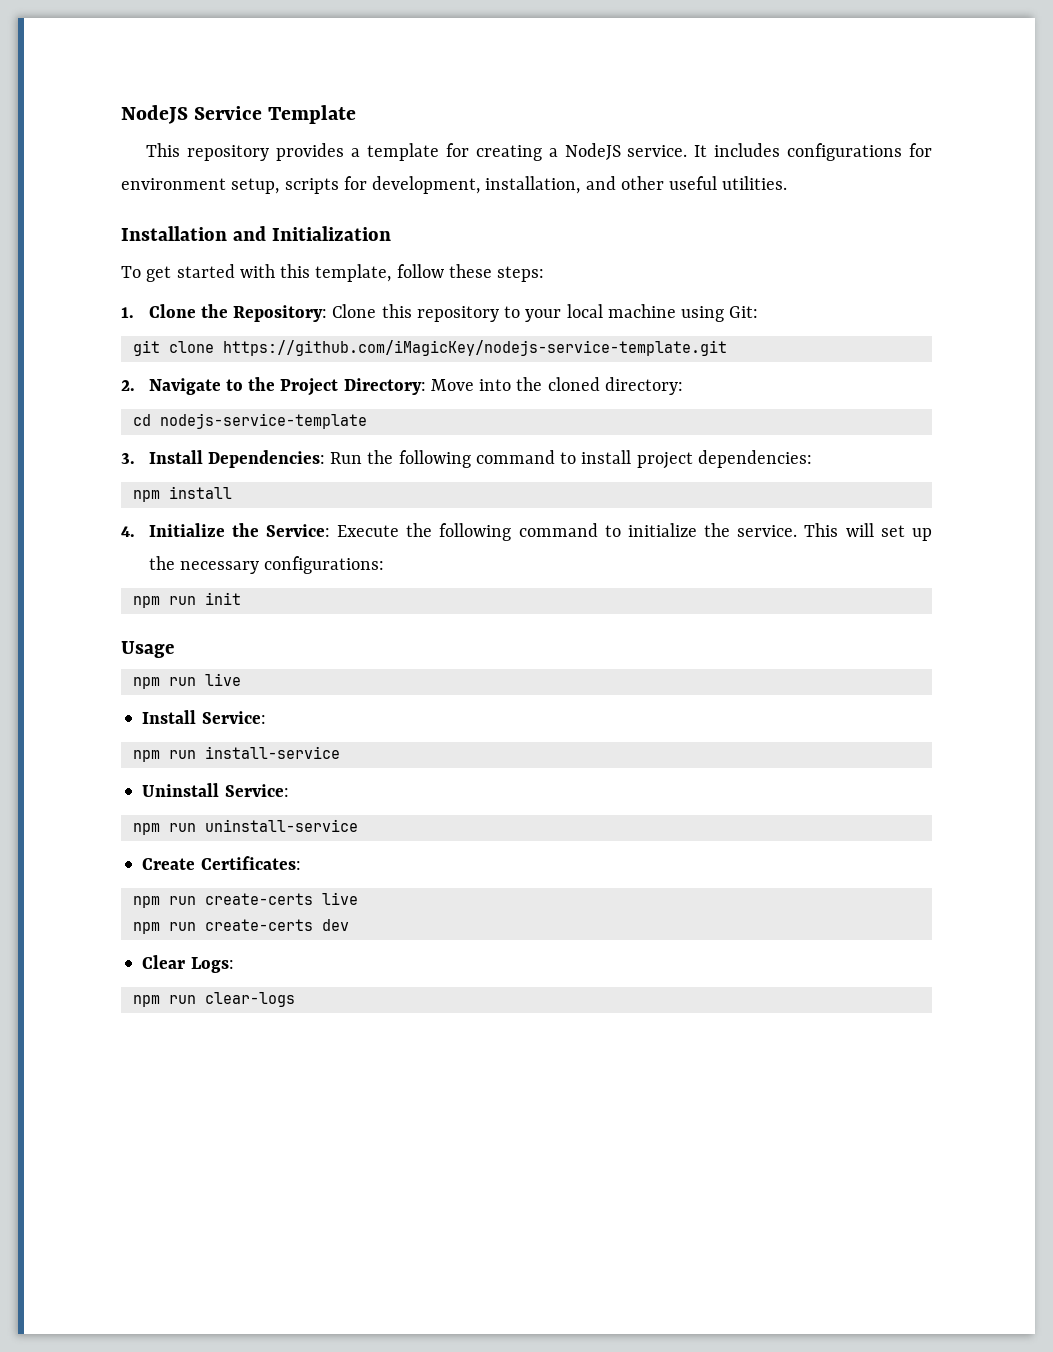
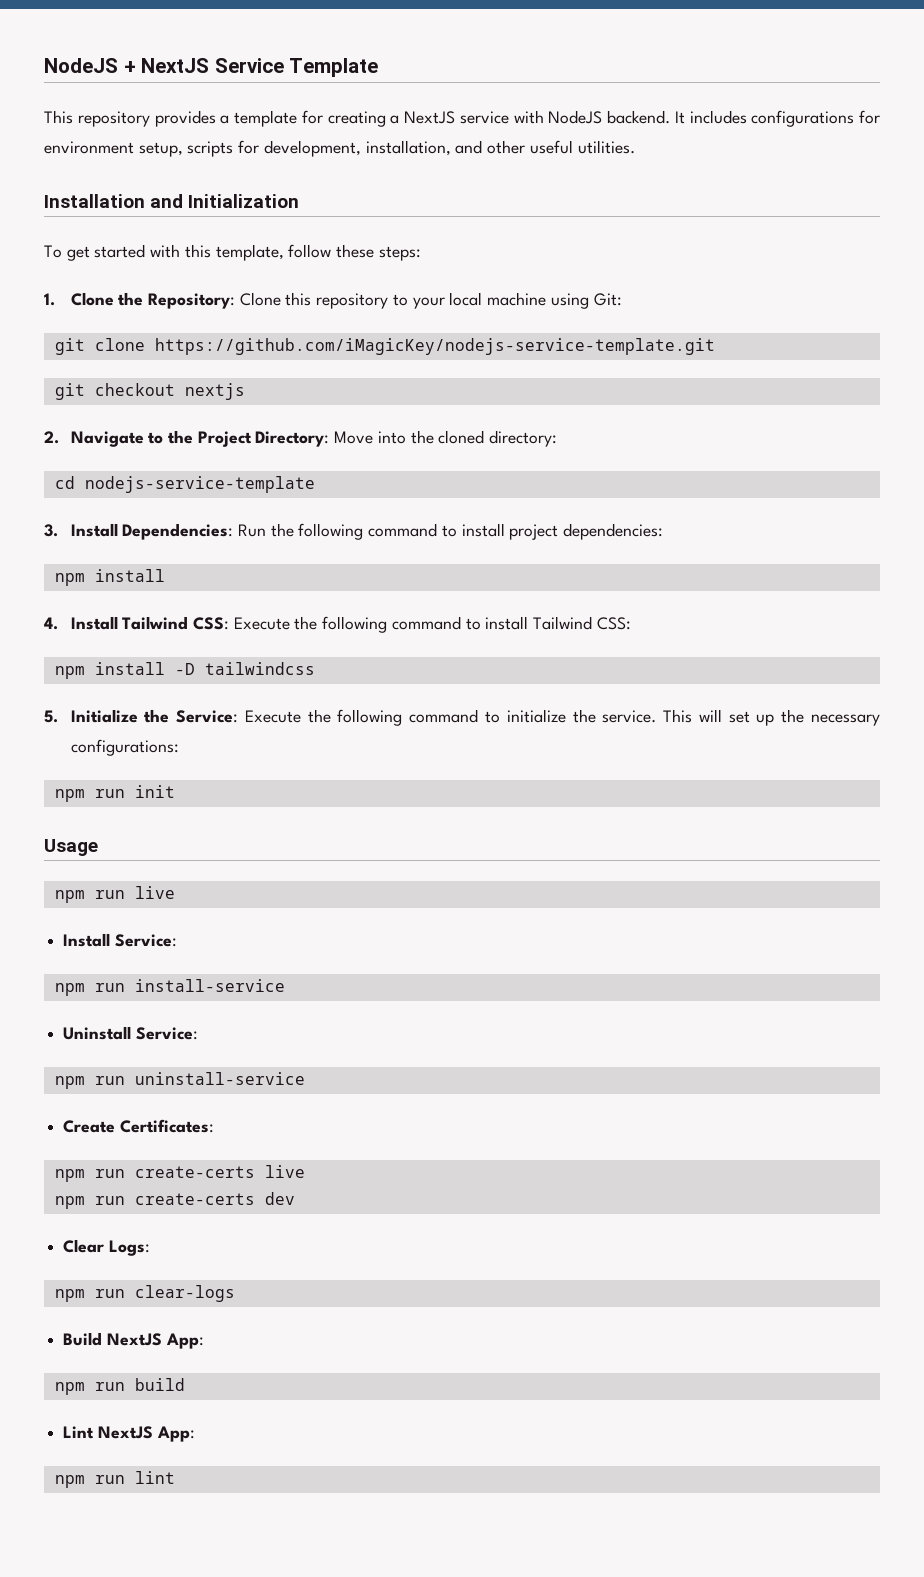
[121,105,188,124] NodeJS -> [44,58,210,73] NodeJS + NextJS
[564,143,688,160] NodeJS service. -> [404,110,670,124] NextJS service with NodeJS backend.
(727, 348) none -> [54,383,245,400] // git checkout nextjs
(135, 531) none -> [70,616,631,633] [54,662,315,679] [44,710,58,723] Install Tailwind CSS: Execute the following command to install Tailwind CSS: // npm install -D tailwindcss // 5.
(295, 999) none -> [63,1332,204,1349] [54,1378,185,1395] [63,1426,195,1442] [54,1471,175,1488] // Build NextJS App: // npm run build // Lint NextJS App: // npm run lint

